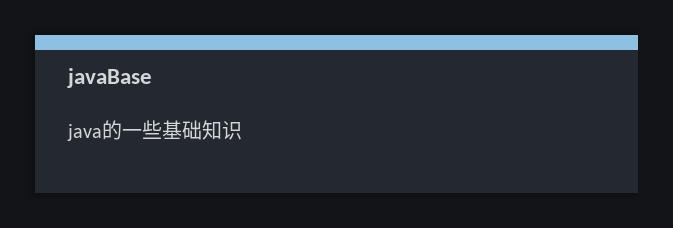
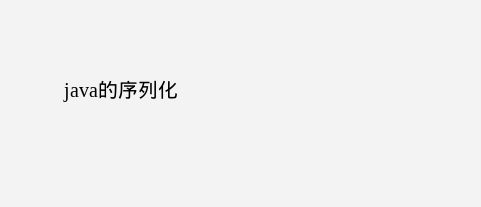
[67,68,152,88] [67,120,242,141] javaBase // java的一些基础知识 -> [63,80,178,102] java的序列化

